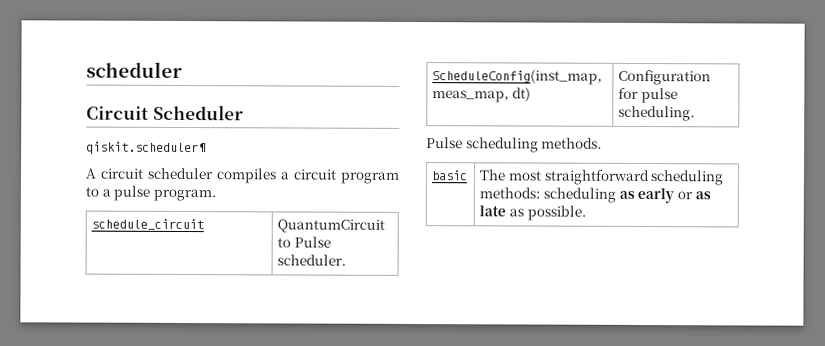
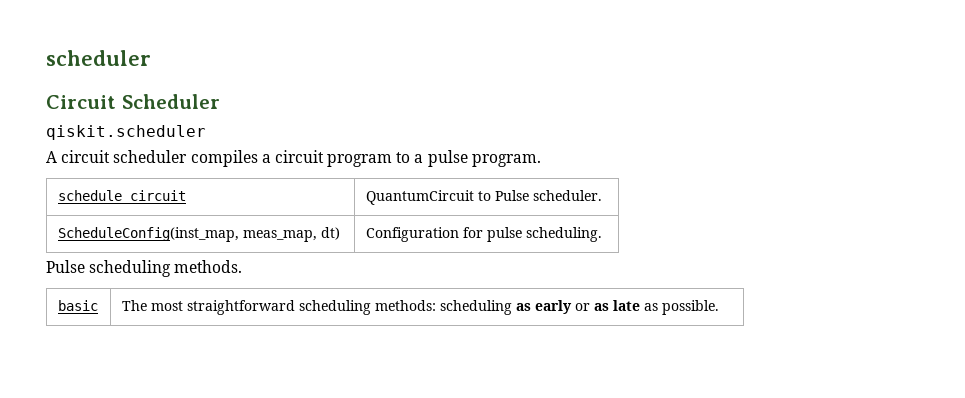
[86,141,206,156] qiskit.scheduler¶ -> [46,125,206,140] qiskit.scheduler

